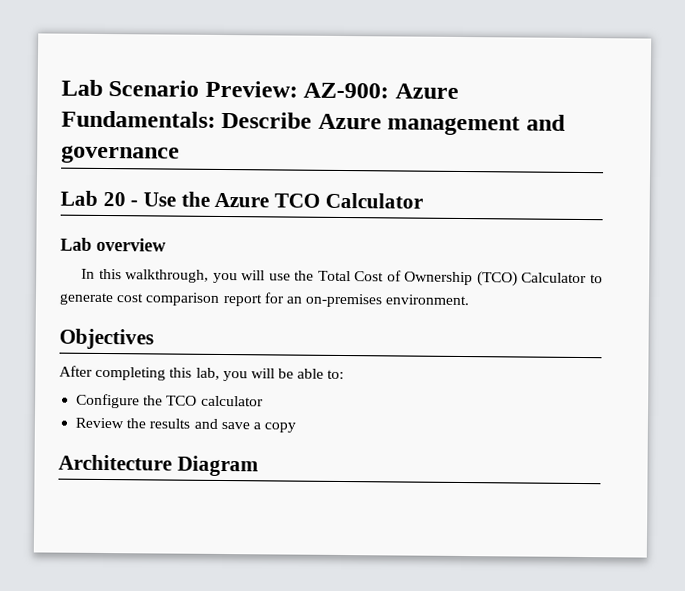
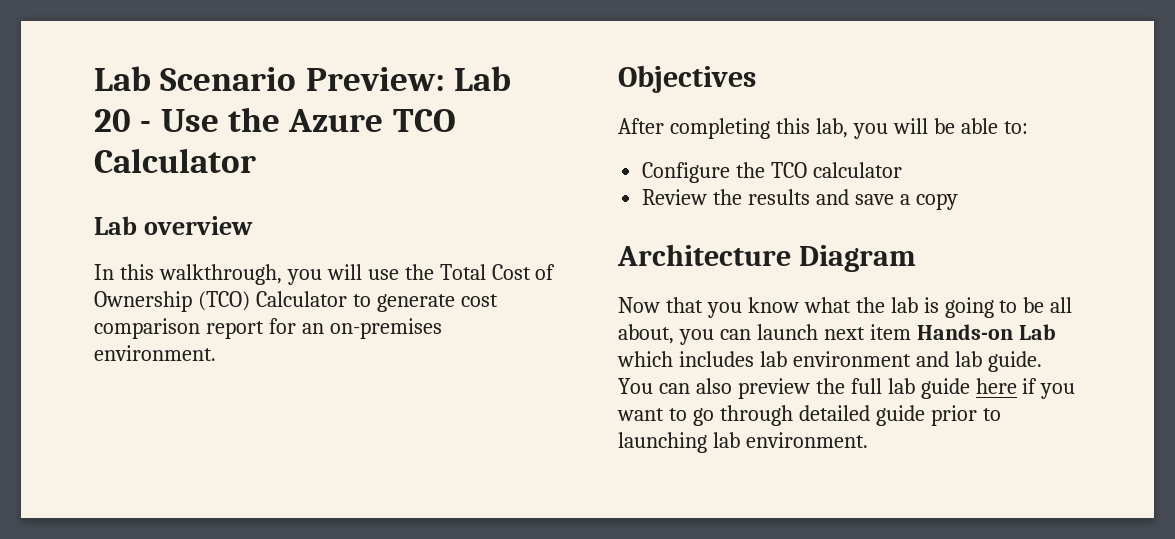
[303,82,459,99] [61,110,566,136] [61,145,180,164] AZ-900: Azure Fundamentals: Describe Azure management and governance // -> (445, 79) none
(259, 466) none -> [618,297,1073,318] [618,324,1056,345] [617,351,1042,372] [618,378,1076,399] [617,405,1001,426] [618,432,868,453] // Now that you know what the lab is going to be all about, you can launch next item Hands-on Lab which includes lab environment and lab guide. You can also preview the full lab guide here if you want to go through detailed guide prior to launching lab environment.

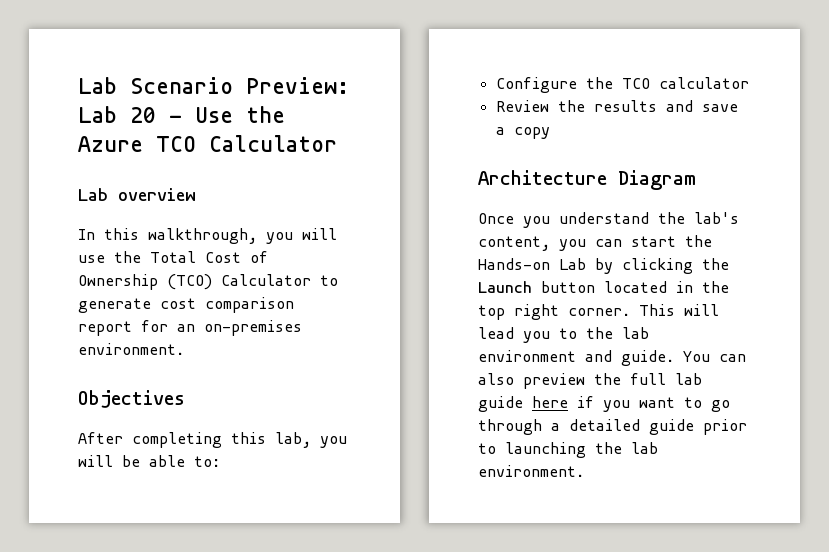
[618,297,1073,318] [618,324,1056,345] [617,351,754,367] Now that you know what the lab is going to be all about, you can launch next item Hands-on Lab which includes -> [478,212,739,228] [478,235,712,251] [478,258,729,274] [478,281,729,293] [478,304,719,320] [478,327,613,343] Once you understand the lab's content, you can start the Hands-on Lab by clicking the Launch button located in the top right corner. This will lead you to the
[954,351,982,367] lab -> (612, 356) none
(793, 415) none -> [551,423,560,431] a
(707, 442) none -> [595,442,622,454] the

